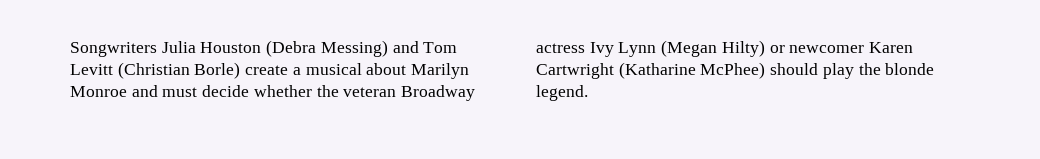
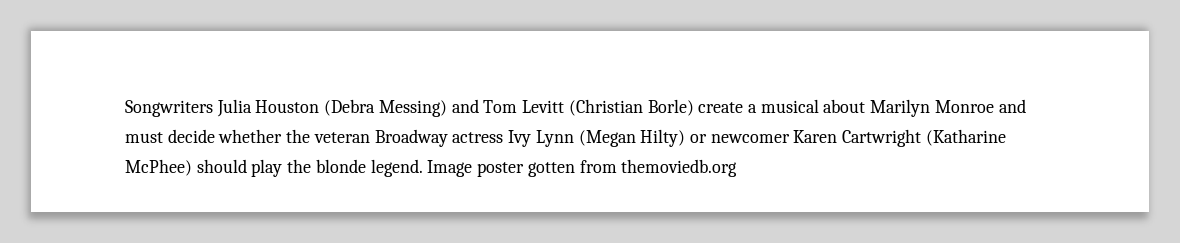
(588, 93) none -> [427,159,738,177] Image poster gotten from themoviedb.org

